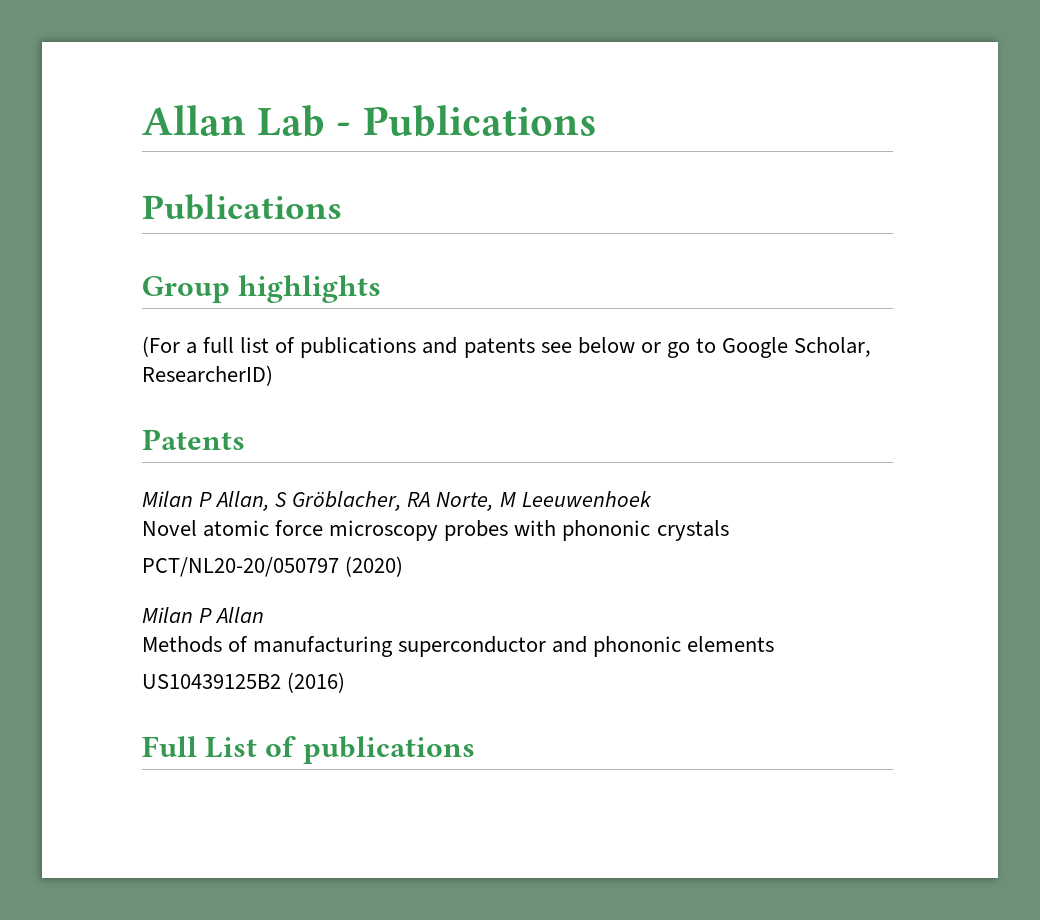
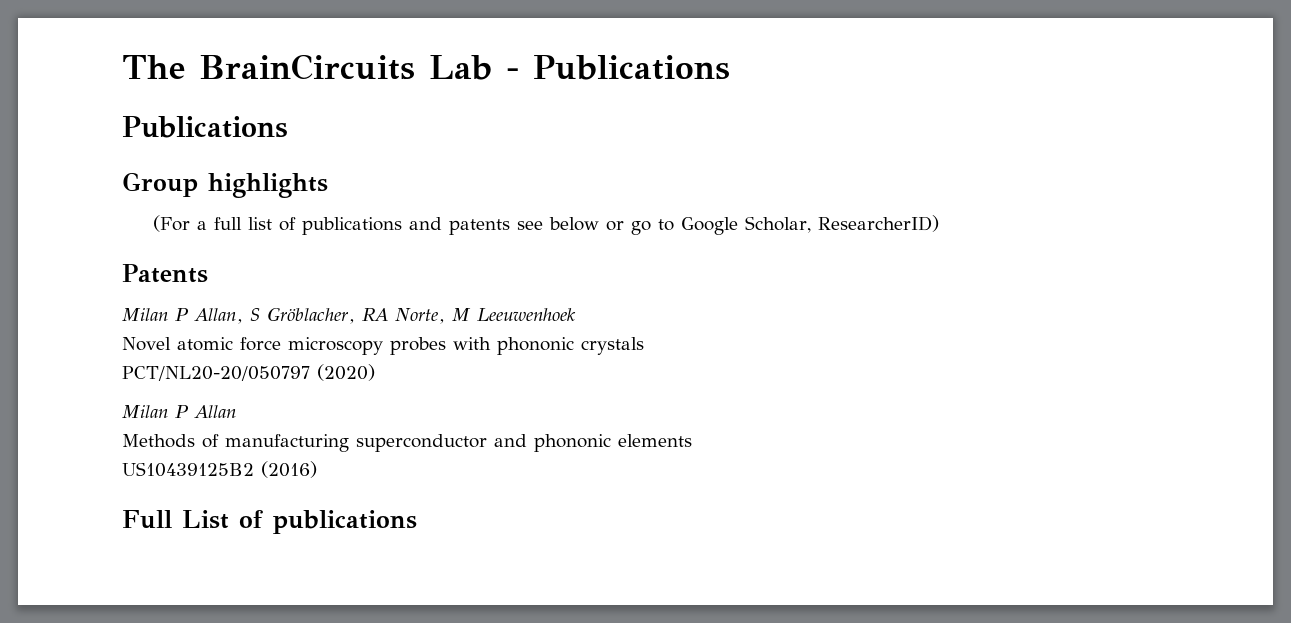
[142,105,246,136] Allan -> [122,54,415,80] The BrainCircuits

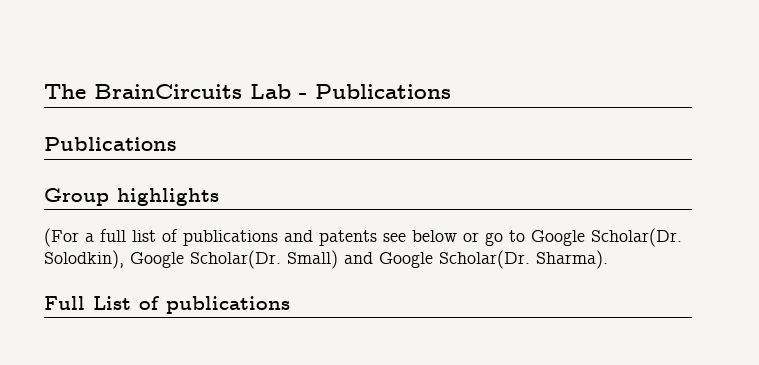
[745,215,940,233] [122,264,208,283] [122,307,576,324] [122,337,644,355] [122,364,375,381] [122,405,236,418] [122,434,692,452] [122,461,317,478] Scholar, ResearcherID) // Patents // Milan P Allan, S Gröblacher, RA Norte, M Leeuwenhoek // Novel atomic force microscopy probes with phononic crystals // PCT/NL20-20/050797 (2020) // Milan P Allan // Methods of manufacturing superconductor and phononic elements // US10439125B2 (2016) -> [591,228,682,247] [44,250,608,269] Scholar(Dr. Solodkin), Google Scholar(Dr. Small) and Google Scholar(Dr. Sharma).

